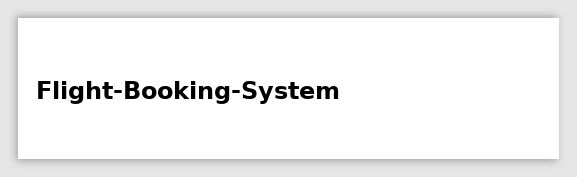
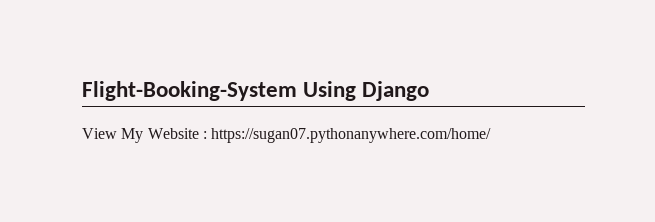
(340, 92) none -> [303,81,430,101] [82,128,492,143] Using Django // View My Website : https://sugan07.pythonanywhere.com/home/

